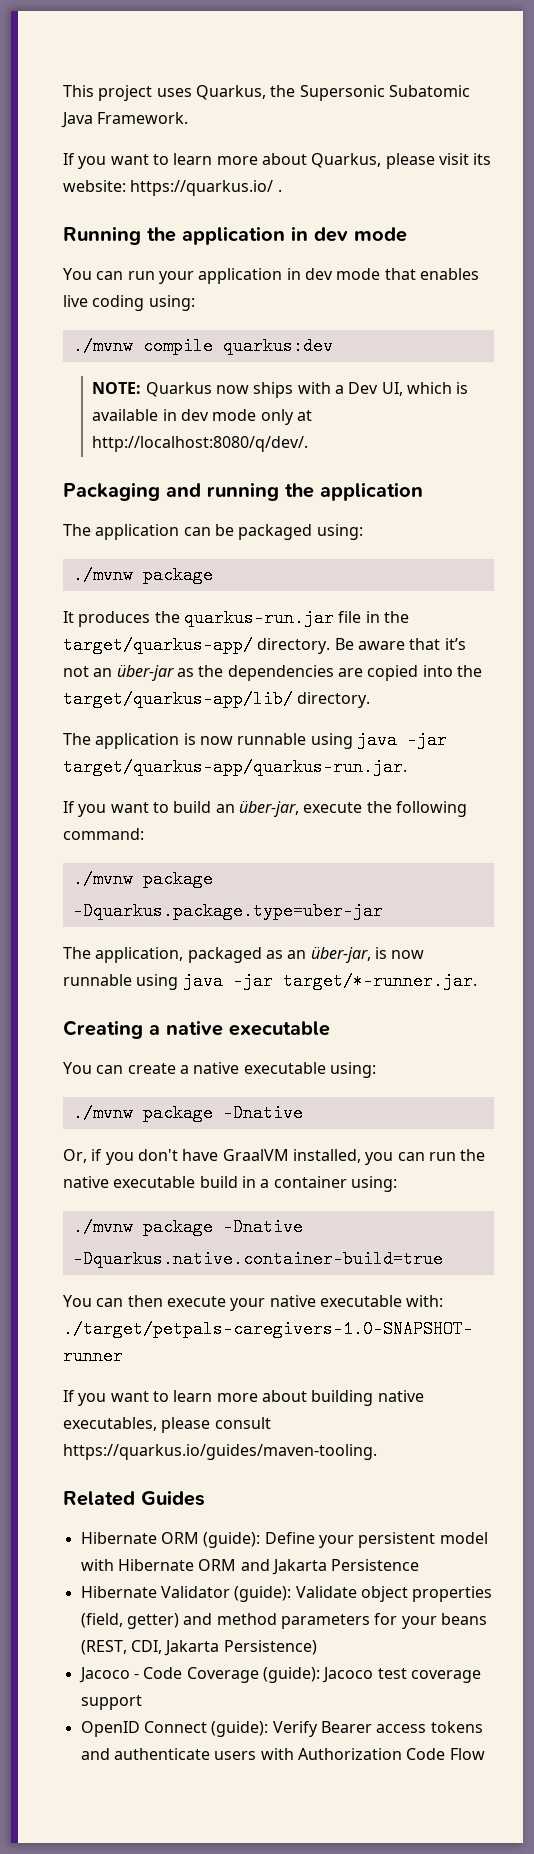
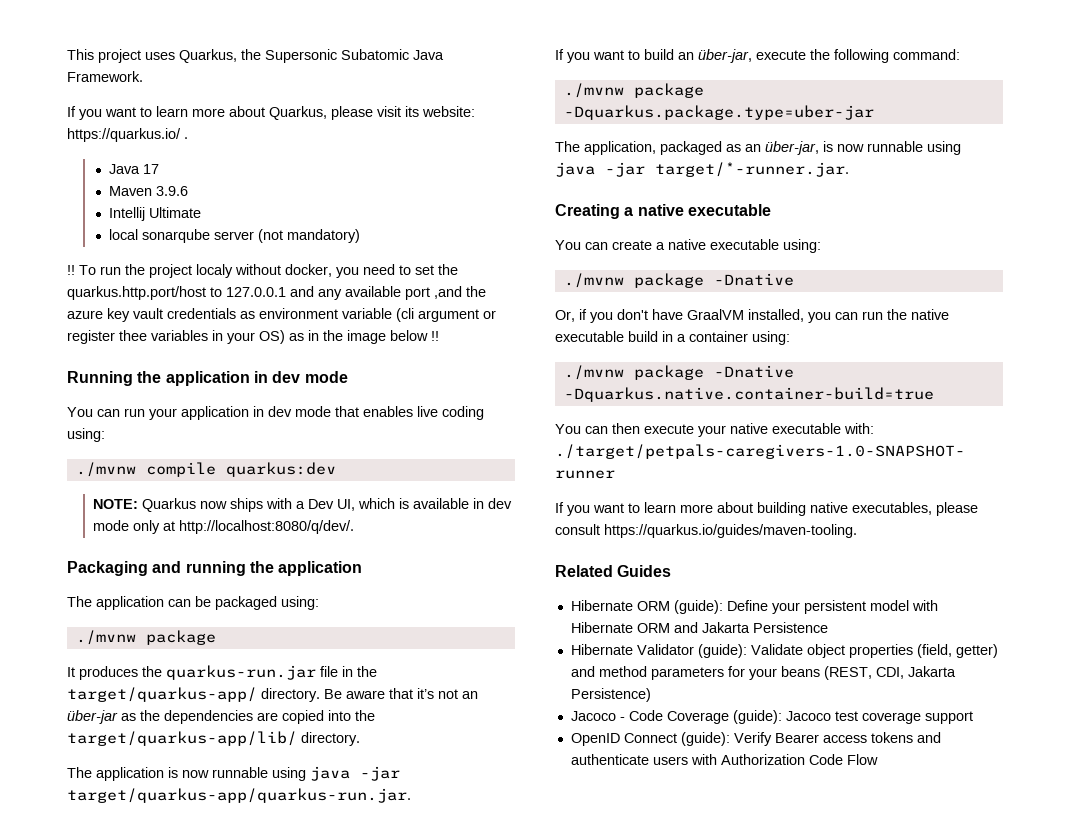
(282, 190) none -> [108,164,159,174] [108,186,188,196] [108,207,201,221] [108,229,360,243] [67,264,458,278] [67,286,486,300] [67,308,496,322] [67,330,439,344] // Java 17 // Maven 3.9.6 // Intellij Ultimate // local sonarqube server (not mandatory) // !! To run the project localy without docker, you need to set the quarkus.http.port/host to 127.0.0.1 and any available port ,and the azure key vault credentials as environment variable (cli argument or register thee variables in your OS) as in the image below !!

